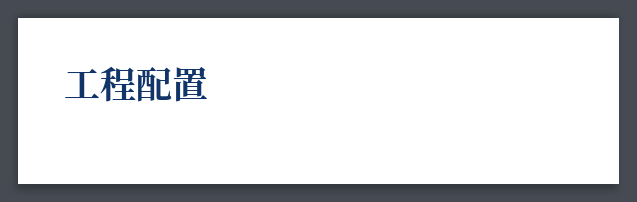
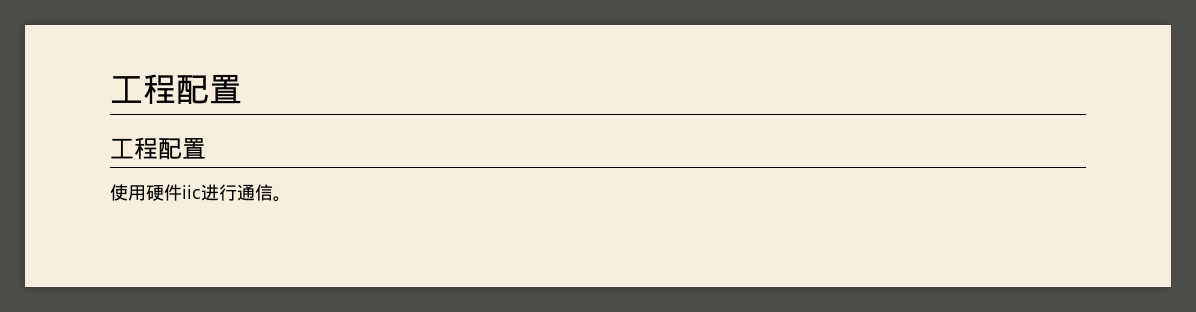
[64,66,208,102] 工程配置 -> [110,74,242,104] [110,137,206,160] [110,184,291,202] 工程配置 // 工程配置 // 使用硬件iic进行通信。

